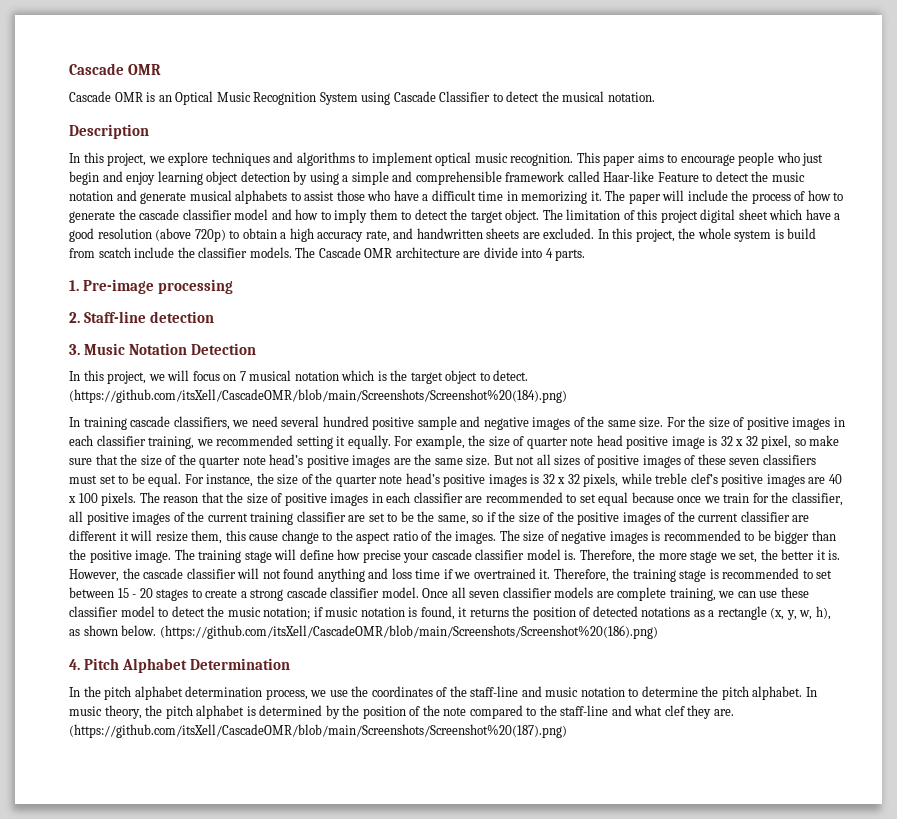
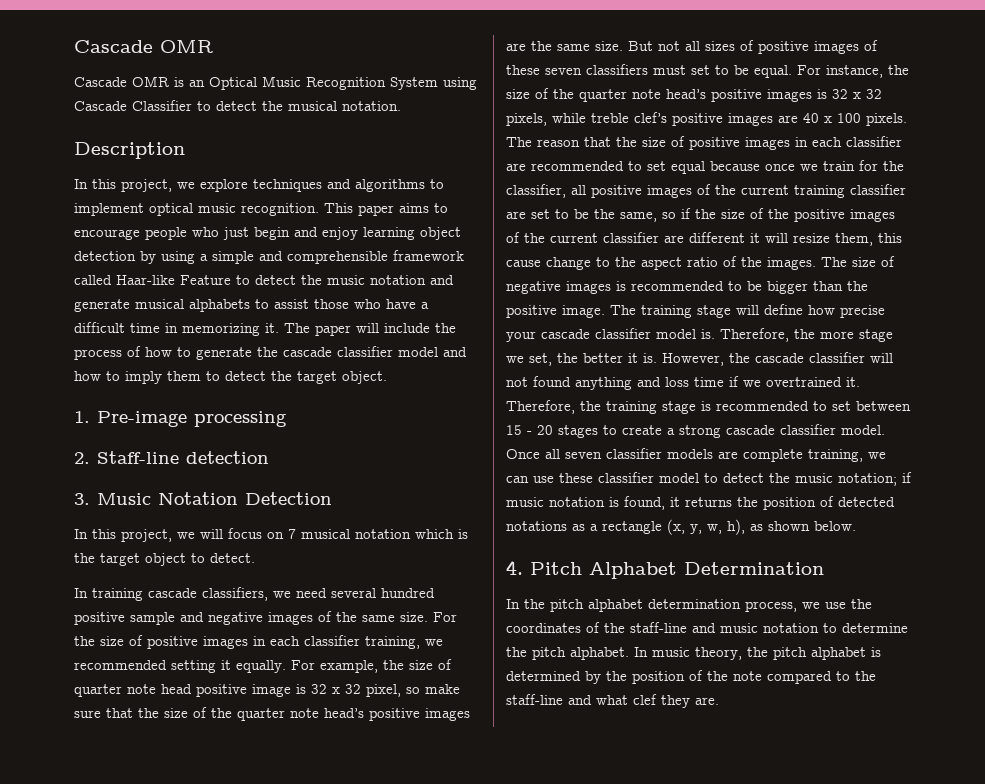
[542,209,841,223] [69,228,817,242] [69,247,586,261] The limitation of this project digital sheet which have a good resolution (above 720p) to obtain a high accuracy rate, and handwritten sheets are excluded. In this project, the whole system is build from scatch include the classifier models. The Cascade OMR architecture are divide into 4 parts. -> (387, 377) none
[69,389,567,403] (https://github.com/itsXell/CascadeOMR/blob/main/Screenshots/Screenshot%20(184).png) -> (255, 558) none
[159,625,658,639] (https://github.com/itsXell/CascadeOMR/blob/main/Screenshots/Screenshot%20(186).png) -> (856, 526) none
[69,724,567,738] (https://github.com/itsXell/CascadeOMR/blob/main/Screenshots/Screenshot%20(187).png) -> (719, 701) none

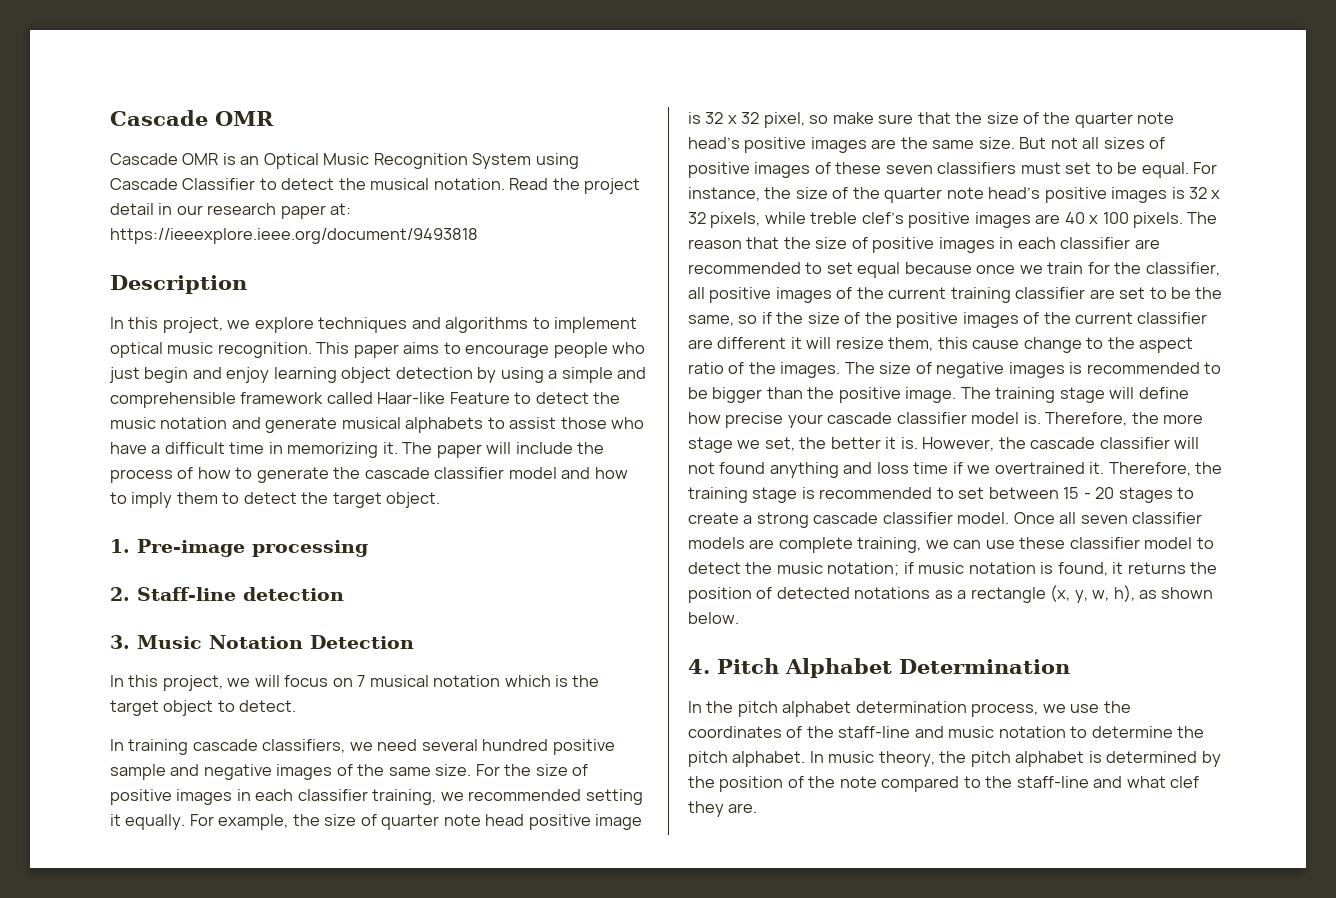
(401, 106) none -> [509,178,641,194] [110,203,352,219] [110,228,478,244] Read the project detail in our research paper at: https://ieeexplore.ieee.org/document/9493818

